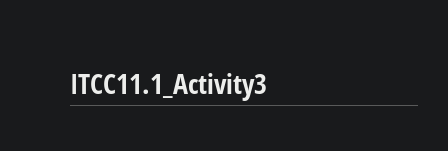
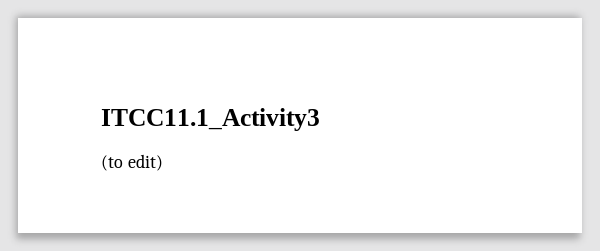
(267, 87) none -> [101,154,163,171] // (to edit)

